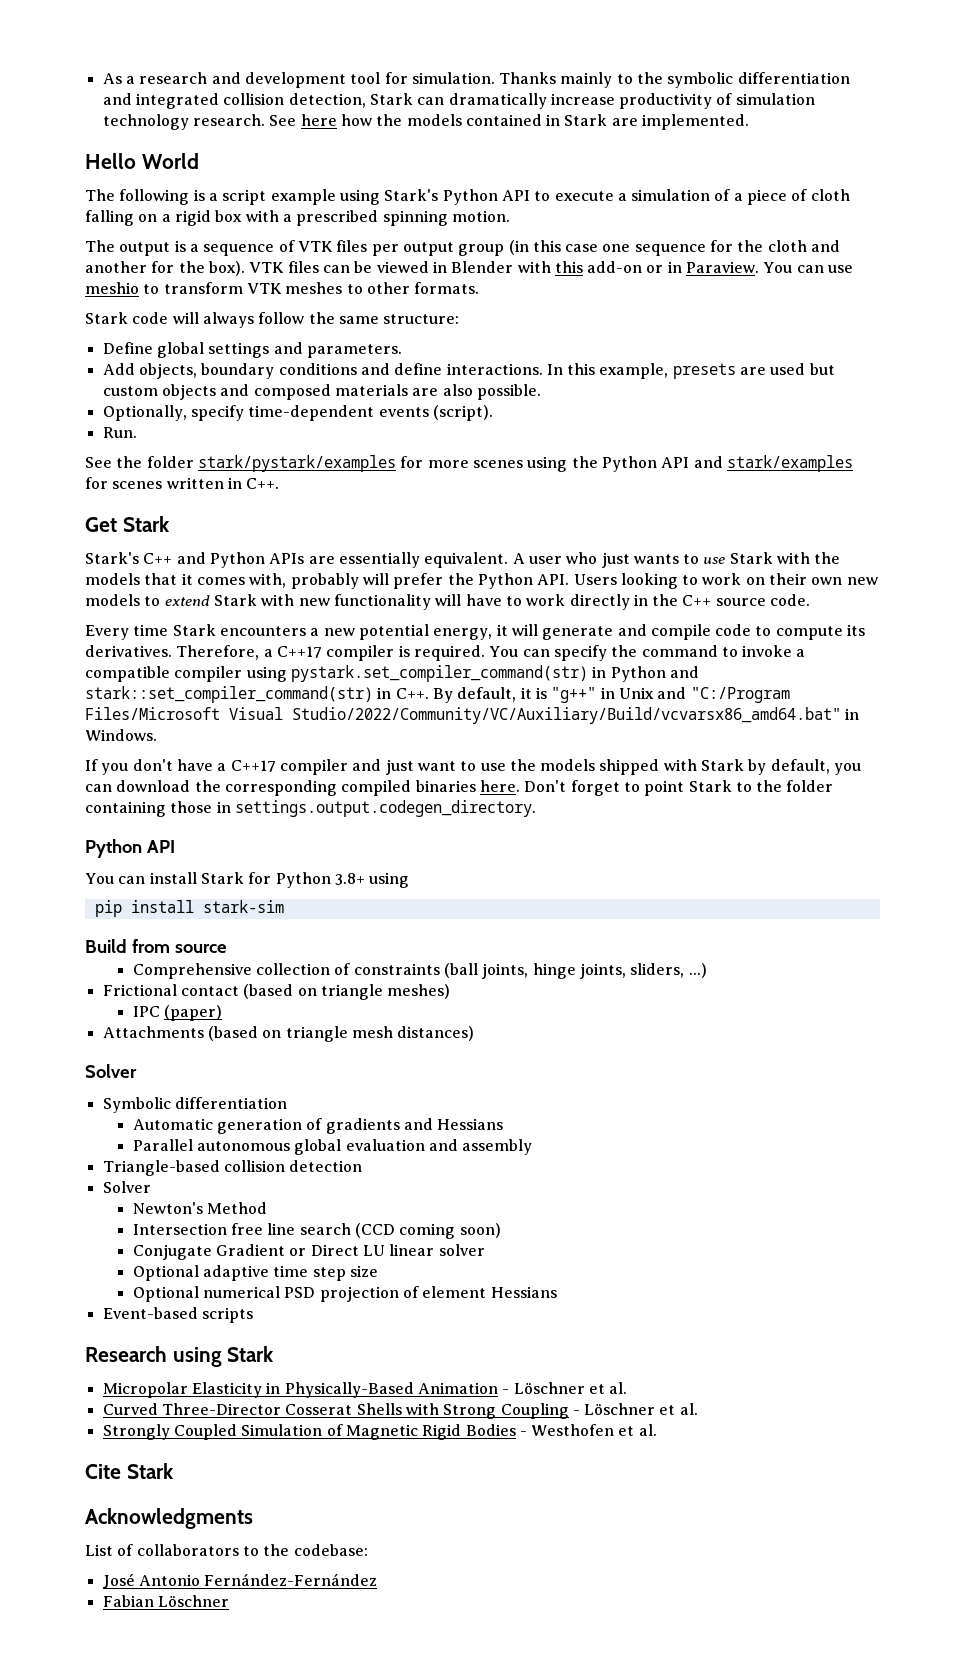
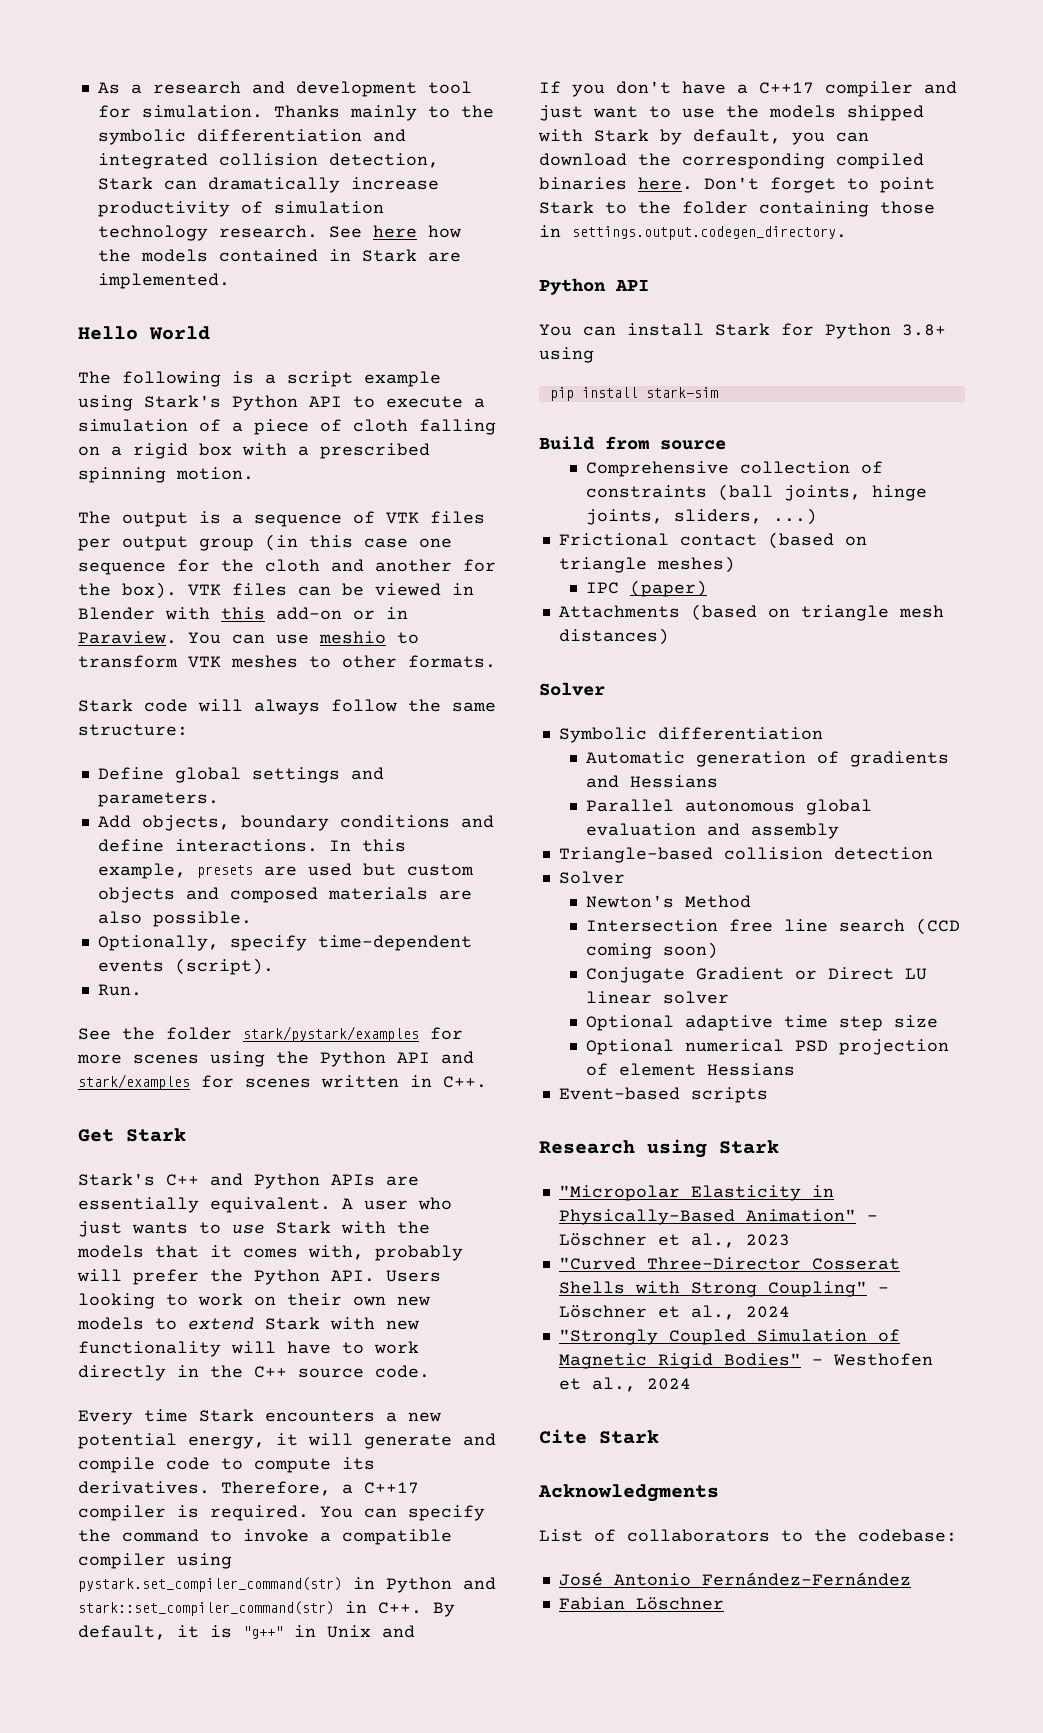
[690,687,790,703] [85,707,860,724] [85,729,157,741] "C:/Program Files/Microsoft Visual Studio/2022/Community/VC/Auxiliary/Build/vcvarsx86_amd64.bat" in Windows. -> (415, 1631) none
[102,1382,188,1398] Micropolar -> [558,1185,680,1201] "Micropolar
[417,1382,628,1394] [102,1403,158,1415] Animation - Löschner et al. // Curved -> [745,1209,878,1222] [558,1233,790,1248] [558,1257,636,1270] Animation" - Löschner et al., 2023 // "Curved
[500,1403,698,1419] [102,1424,170,1440] Coupling - Löschner et al. // Strongly -> [767,1281,889,1297] [558,1305,790,1320] [558,1329,658,1345] Coupling" - Löschner et al., 2024 // "Strongly
[465,1424,516,1436] Bodies -> [723,1353,801,1366] Bodies"
[638,1424,657,1436] al. -> [591,1377,691,1392] al., 2024

